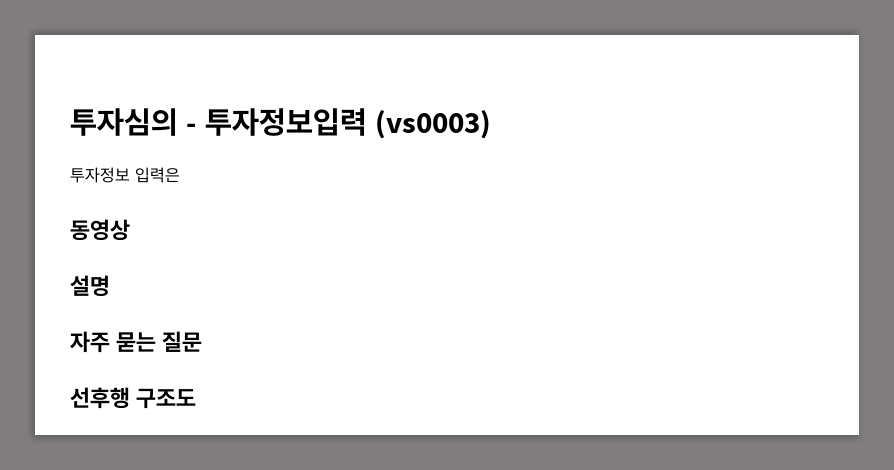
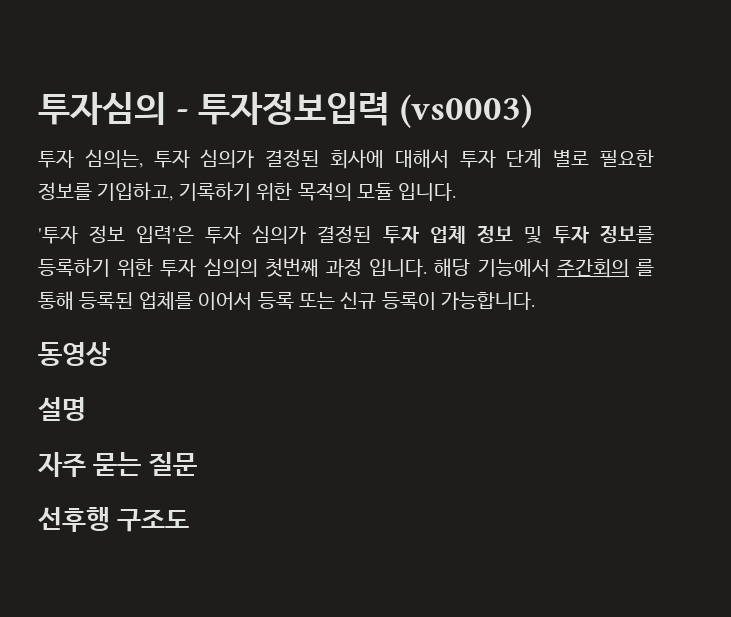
[70,167,180,183] 투자정보 입력은 -> [38,149,654,169] [38,182,457,201] [38,225,655,244] [38,258,654,278] [38,291,536,310] 투자 심의는, 투자 심의가 결정된 회사에 대해서 투자 단계 별로 필요한 정보를 기입하고, 기록하기 위한 목적의 모듈 입니다. // '투자 정보 입력'은 투자 심의가 결정된 투자 업체 정보 및 투자 정보를 등록하기 위한 투자 심의의 첫번째 과정 입니다. 해당 기능에서 주간회의 를 통해 등록된 업체를 이어서 등록 또는 신규 등록이 가능합니다.

